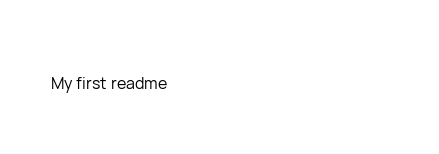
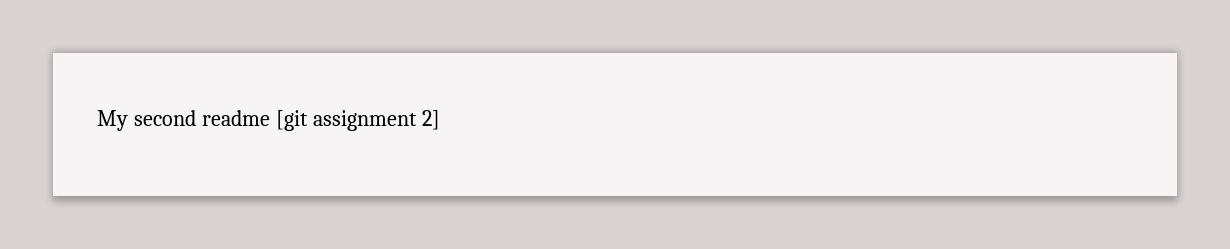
[76,77,167,89] first readme -> [133,110,440,131] second readme [git assignment 2]

